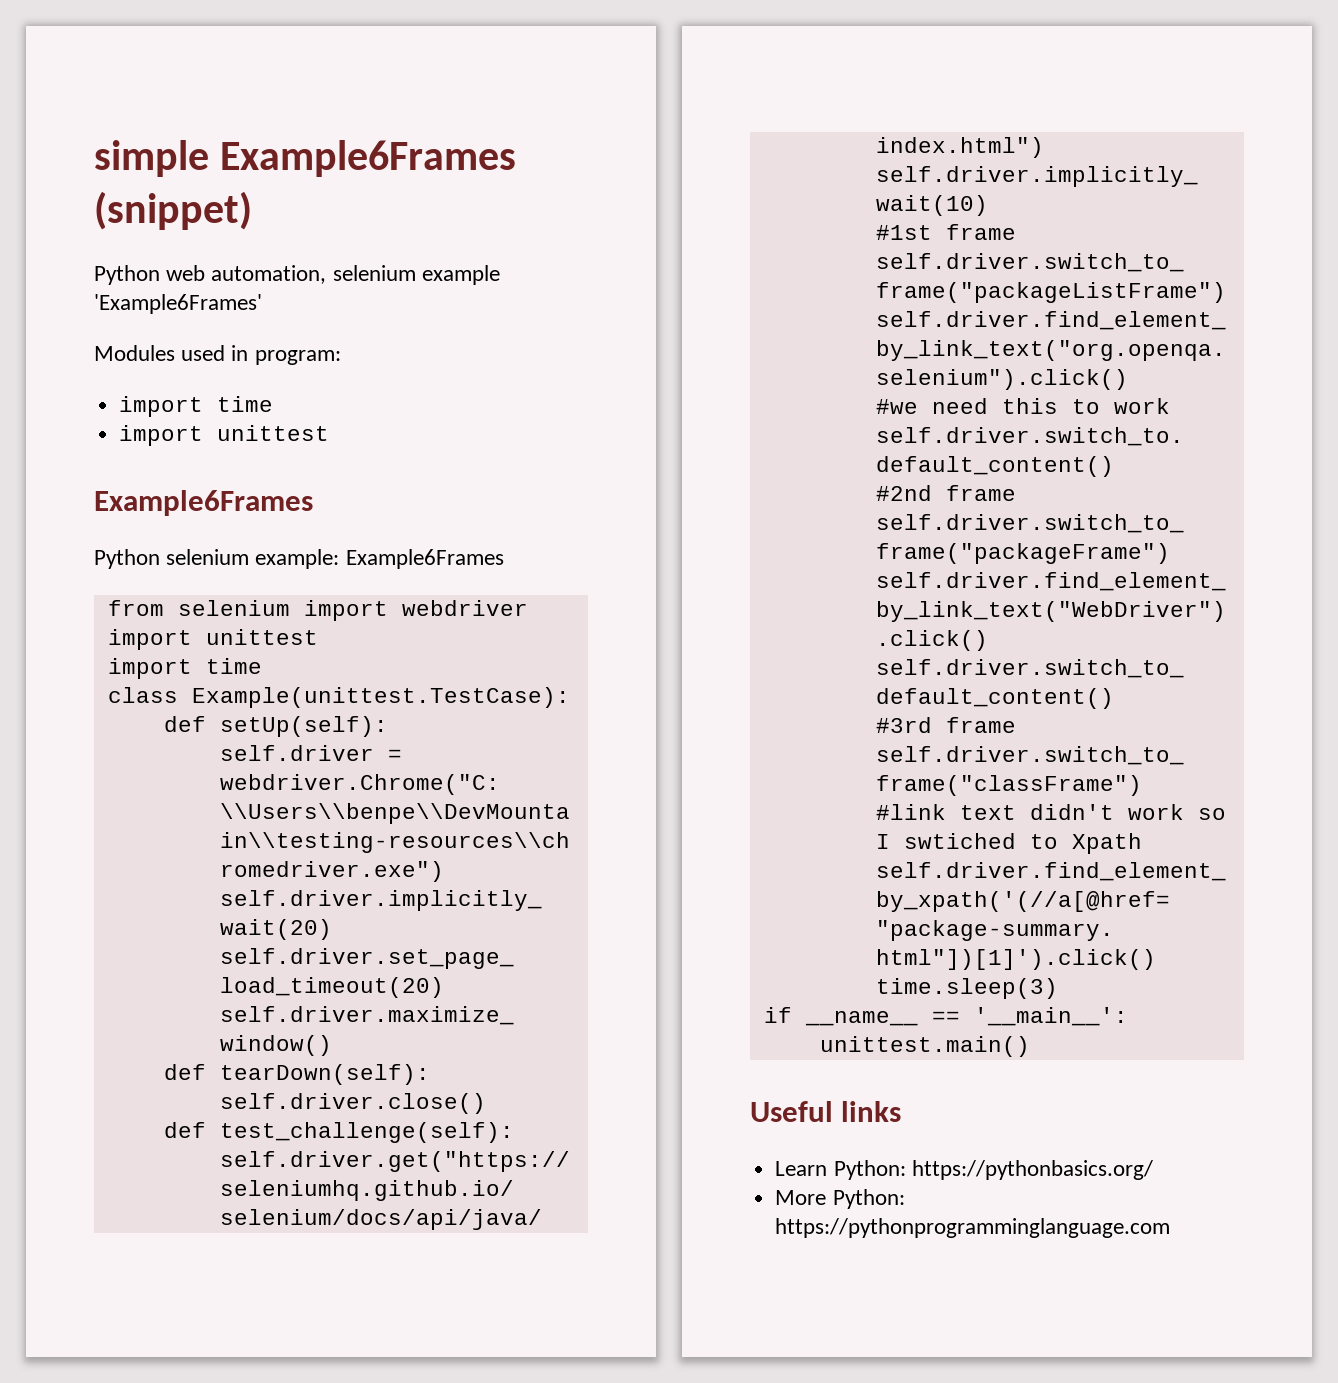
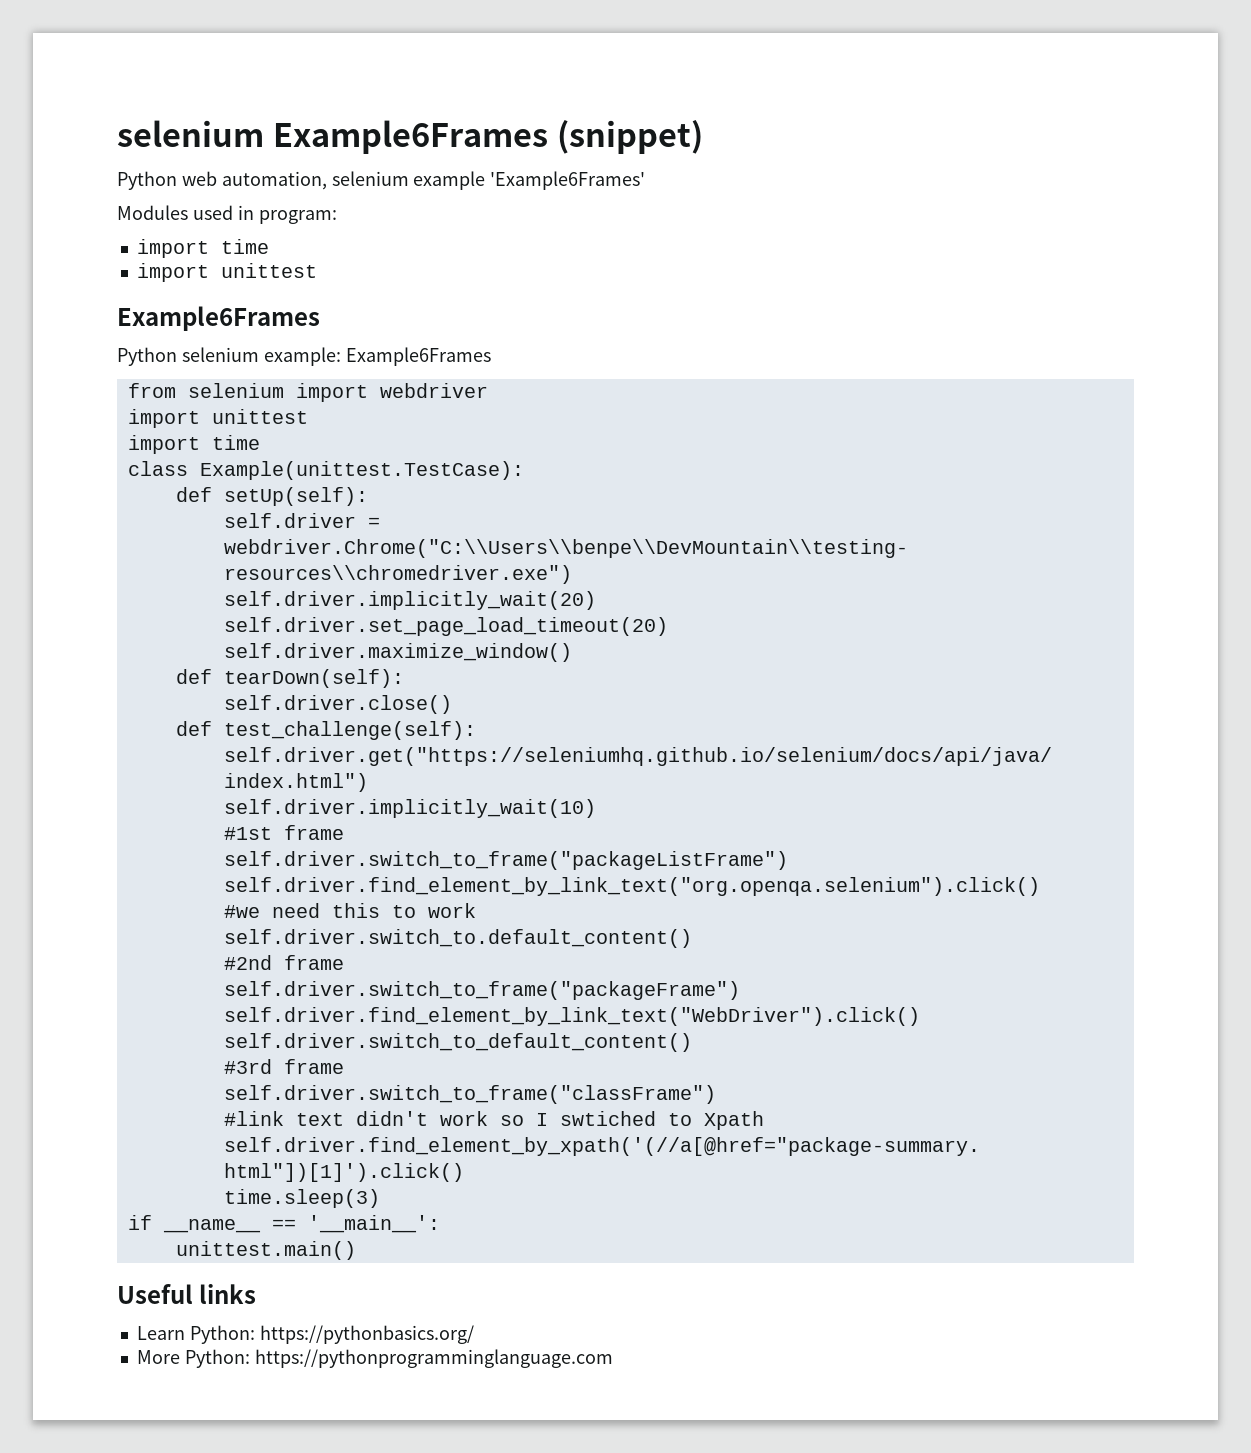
[94,140,209,177] simple -> [117,120,264,147] selenium

